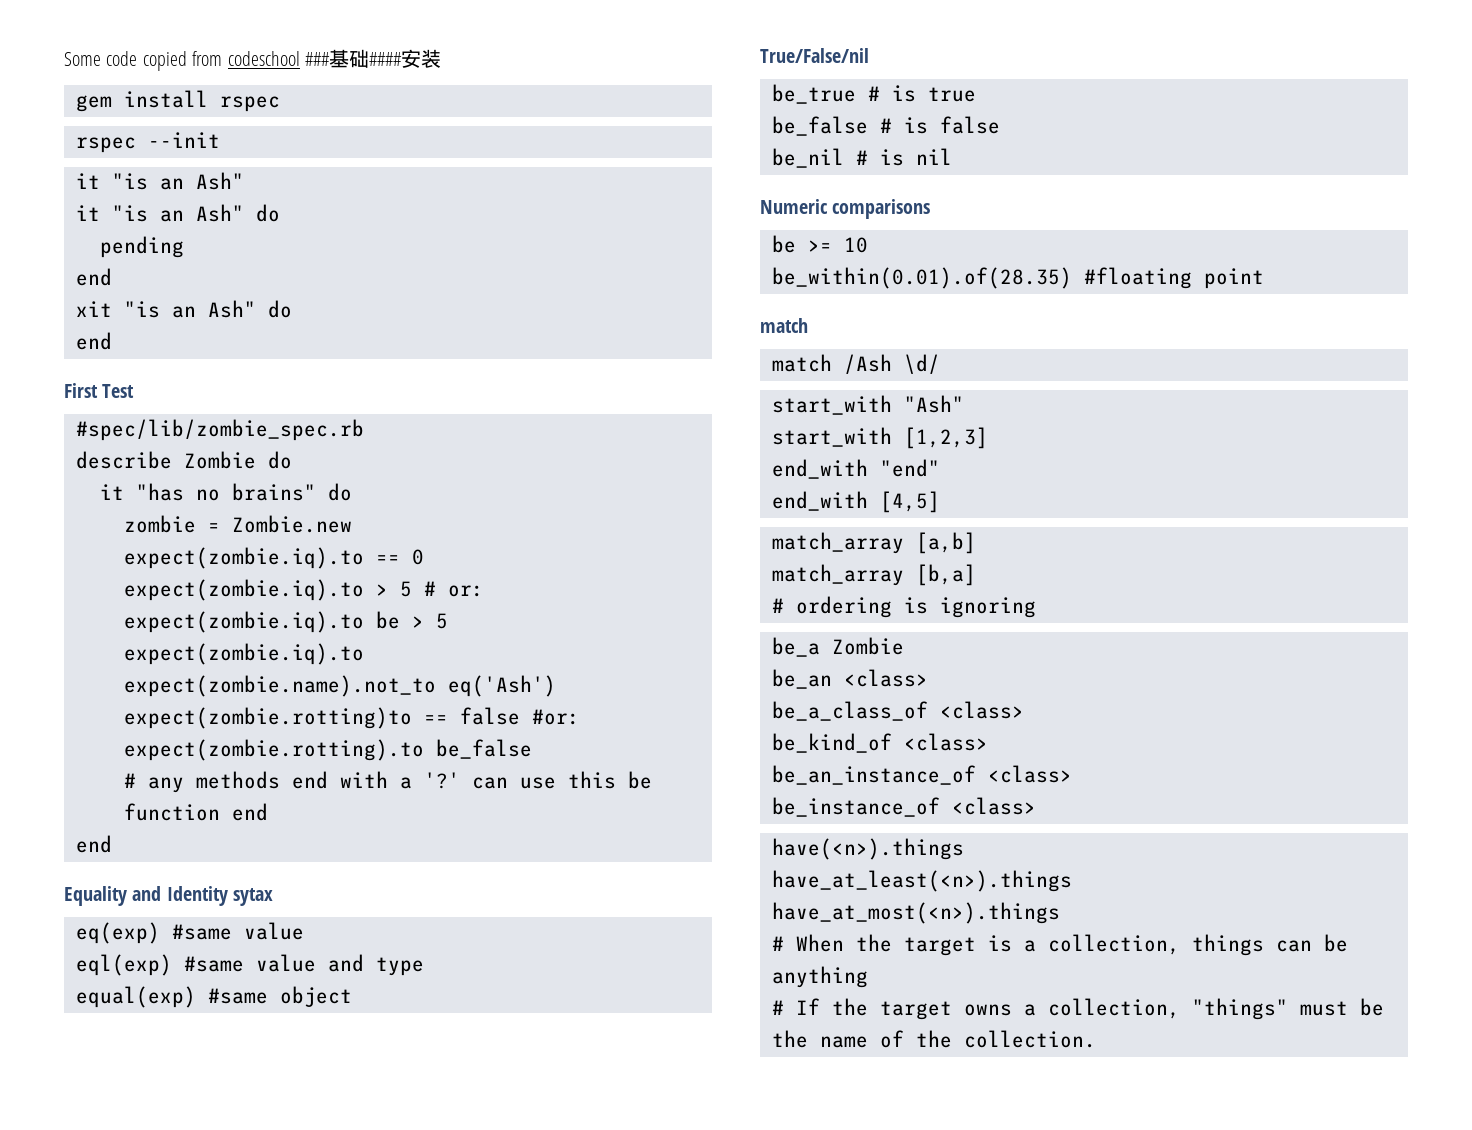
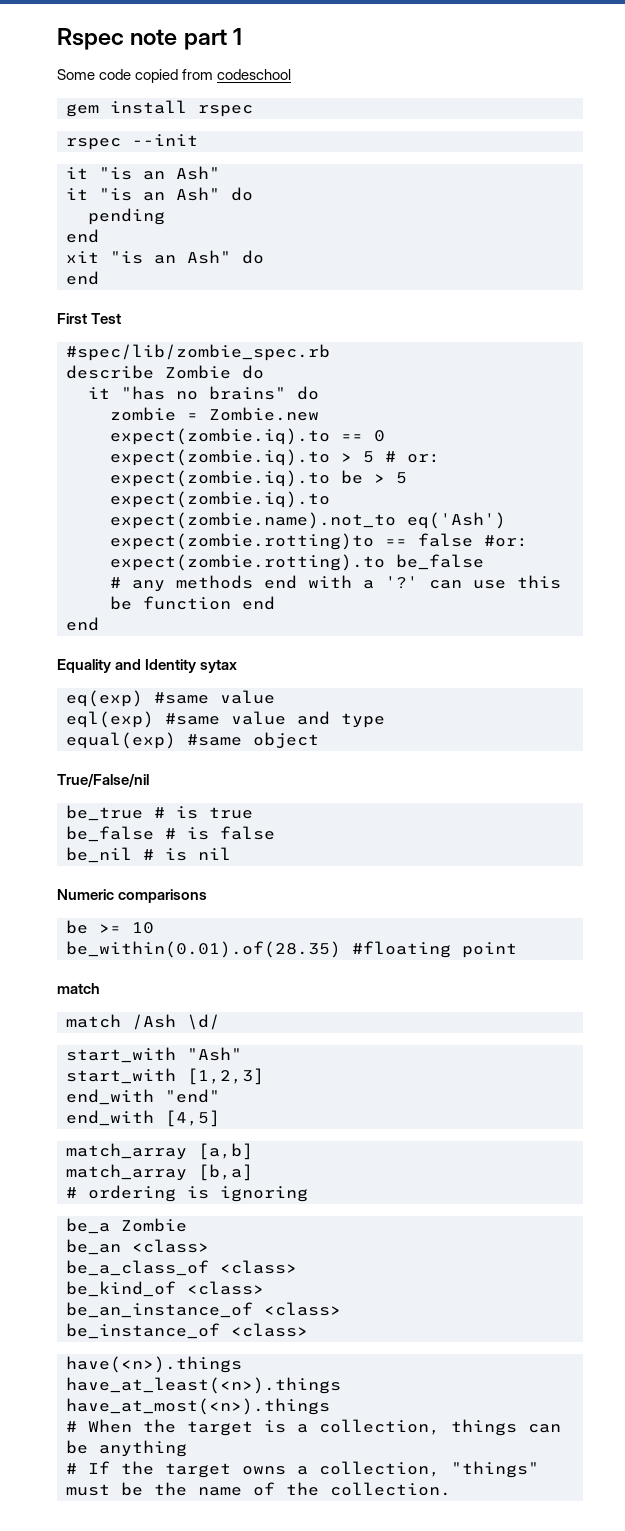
(64, 59) none -> [57,28,243,50] Rspec note part 1 //
[305,49,441,68] ###基础####安装 -> (292, 74) none

